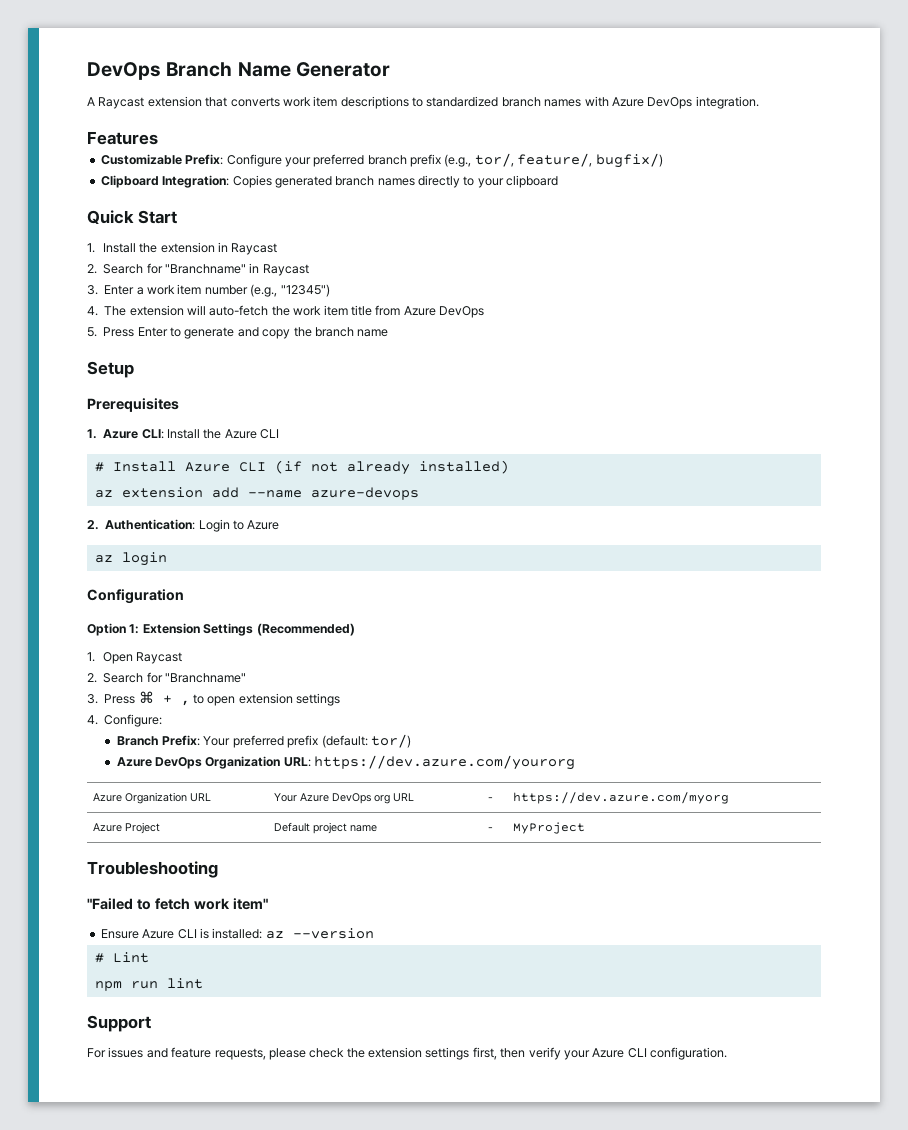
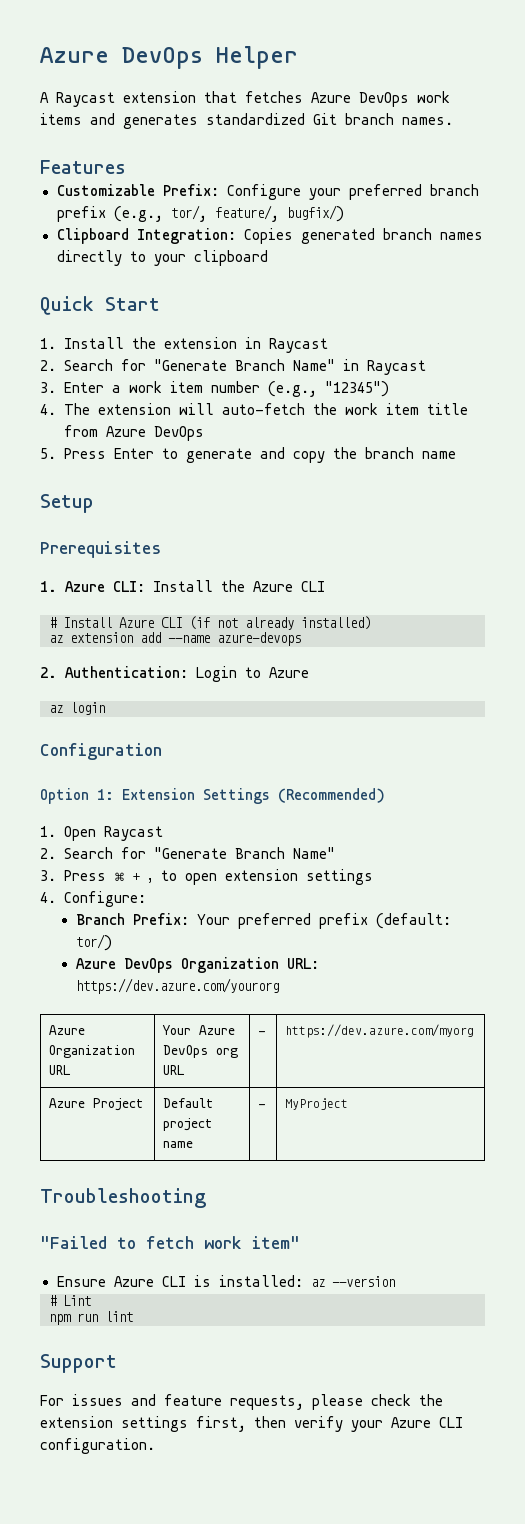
[87,62,390,80] DevOps Branch Name Generator -> [40,46,298,69] Azure DevOps Helper
[230,96,759,109] converts work item descriptions to standardized branch names with Azure DevOps integration. -> [245,91,450,107] [40,113,453,129] fetches Azure DevOps work items and generates standardized Git branch names.
[165,264,246,274] "Branchname" -> [153,359,335,371] "Generate Branch Name"
[165,673,246,683] "Branchname" -> [153,847,335,859] "Generate Branch Name"

